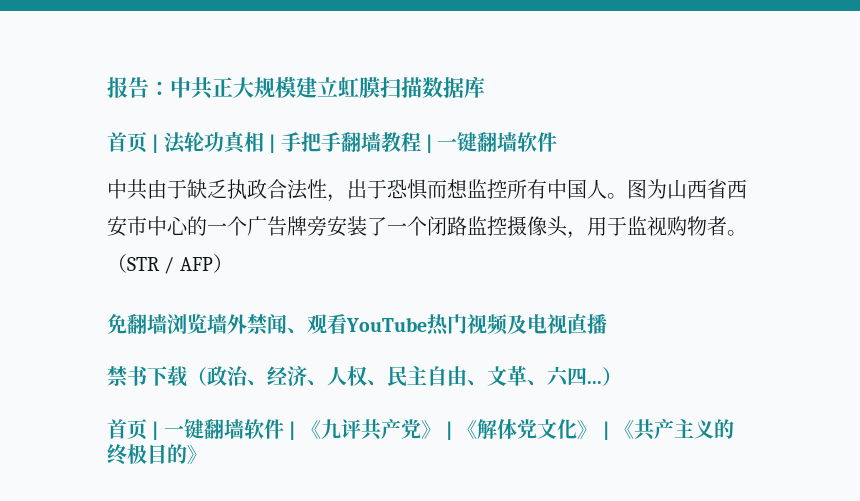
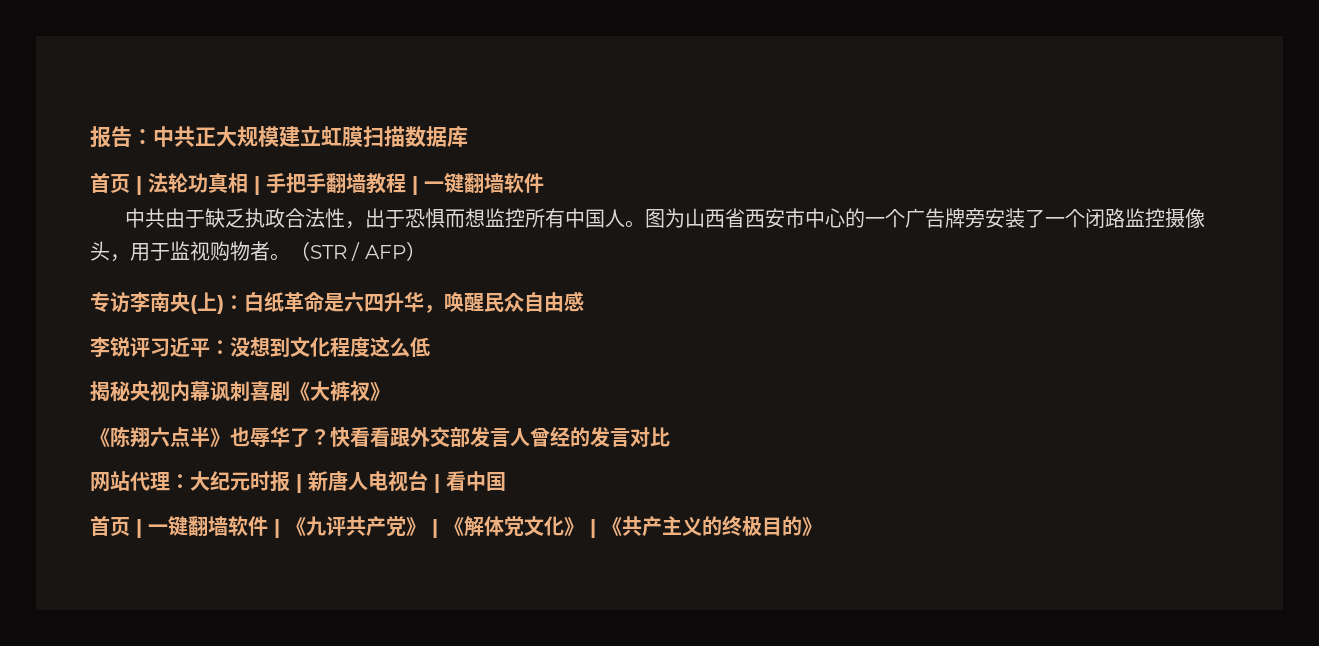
[107,313,607,336] [107,366,622,387] 免翻墙浏览墙外禁闻、观看YouTube热门视频及电视直播 // 禁书下载（政治、经济、人权、民主自由、文革、六四...） -> [90,291,584,314] [90,336,430,357] [90,381,390,402] [90,426,670,447] [90,471,506,493] 专访李南央(上)：白纸革命是六四升华，唤醒民众自由感 // 李锐评习近平：没想到文化程度这么低 // 揭秘央视内幕讽刺喜剧《大裤衩》 // 《陈翔六点半》也辱华了？快看看跟外交部发言人曾经的发言对比 // 网站代理：大纪元时报 | 新唐人电视台 | 看中国

